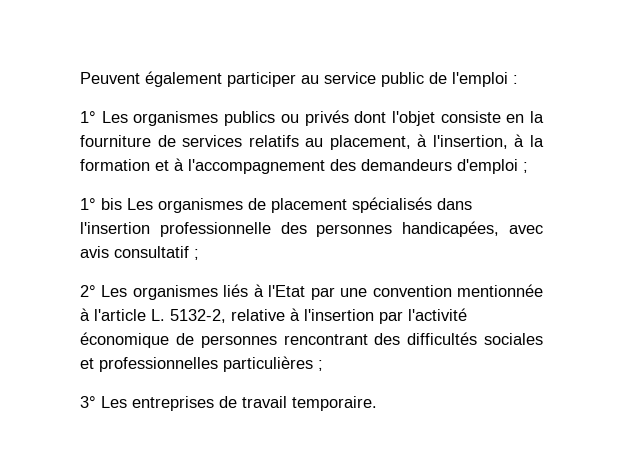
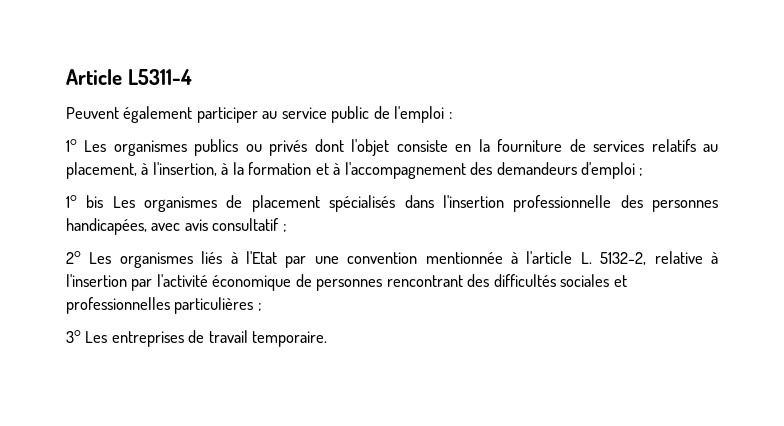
(80, 78) none -> [66,69,192,85] Article L5311-4 //

